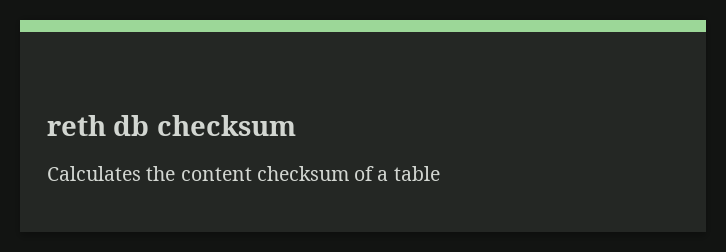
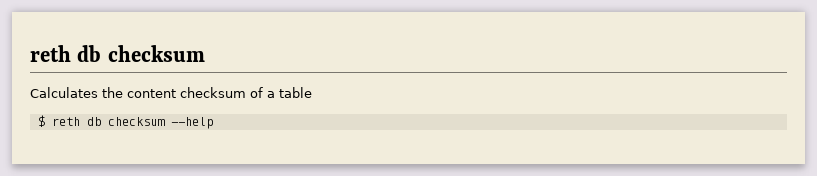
(440, 173) none -> [37,115,213,129] // $ reth db checksum --help

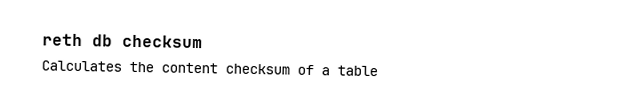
[37,115,213,129] // $ reth db checksum --help -> (378, 71) none

